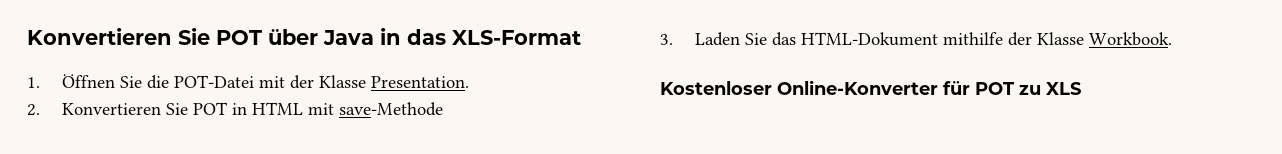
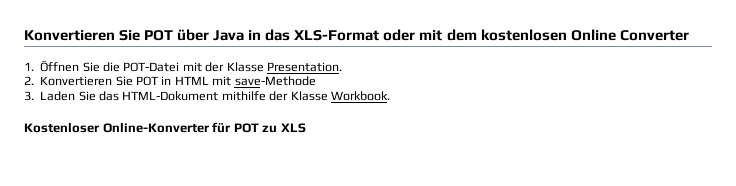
(581, 37) none -> [383,29,689,41] oder mit dem kostenlosen Online Converter

